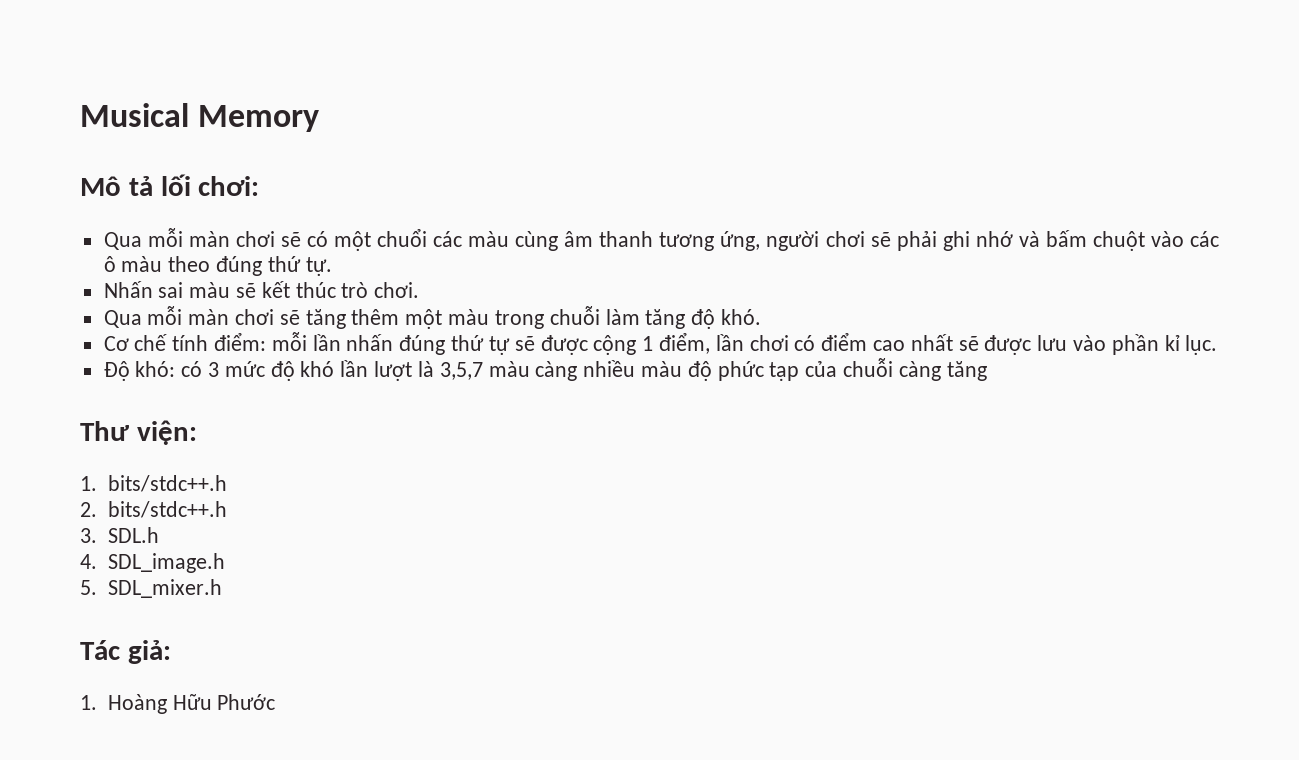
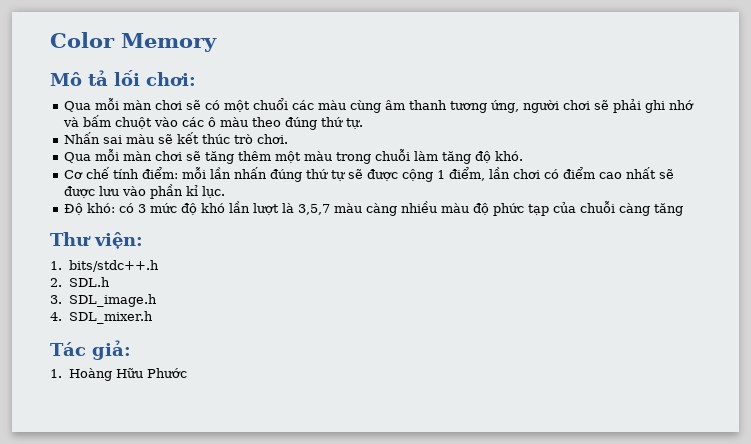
[80,103,189,127] Musical -> [50,32,115,48] Color
[107,501,227,518] [80,528,97,543] bits/stdc++.h // 3. -> (62, 282) none
[80,554,97,569] 4. -> [50,295,62,304] 3.
[80,580,97,595] 5. -> [50,312,62,321] 4.

